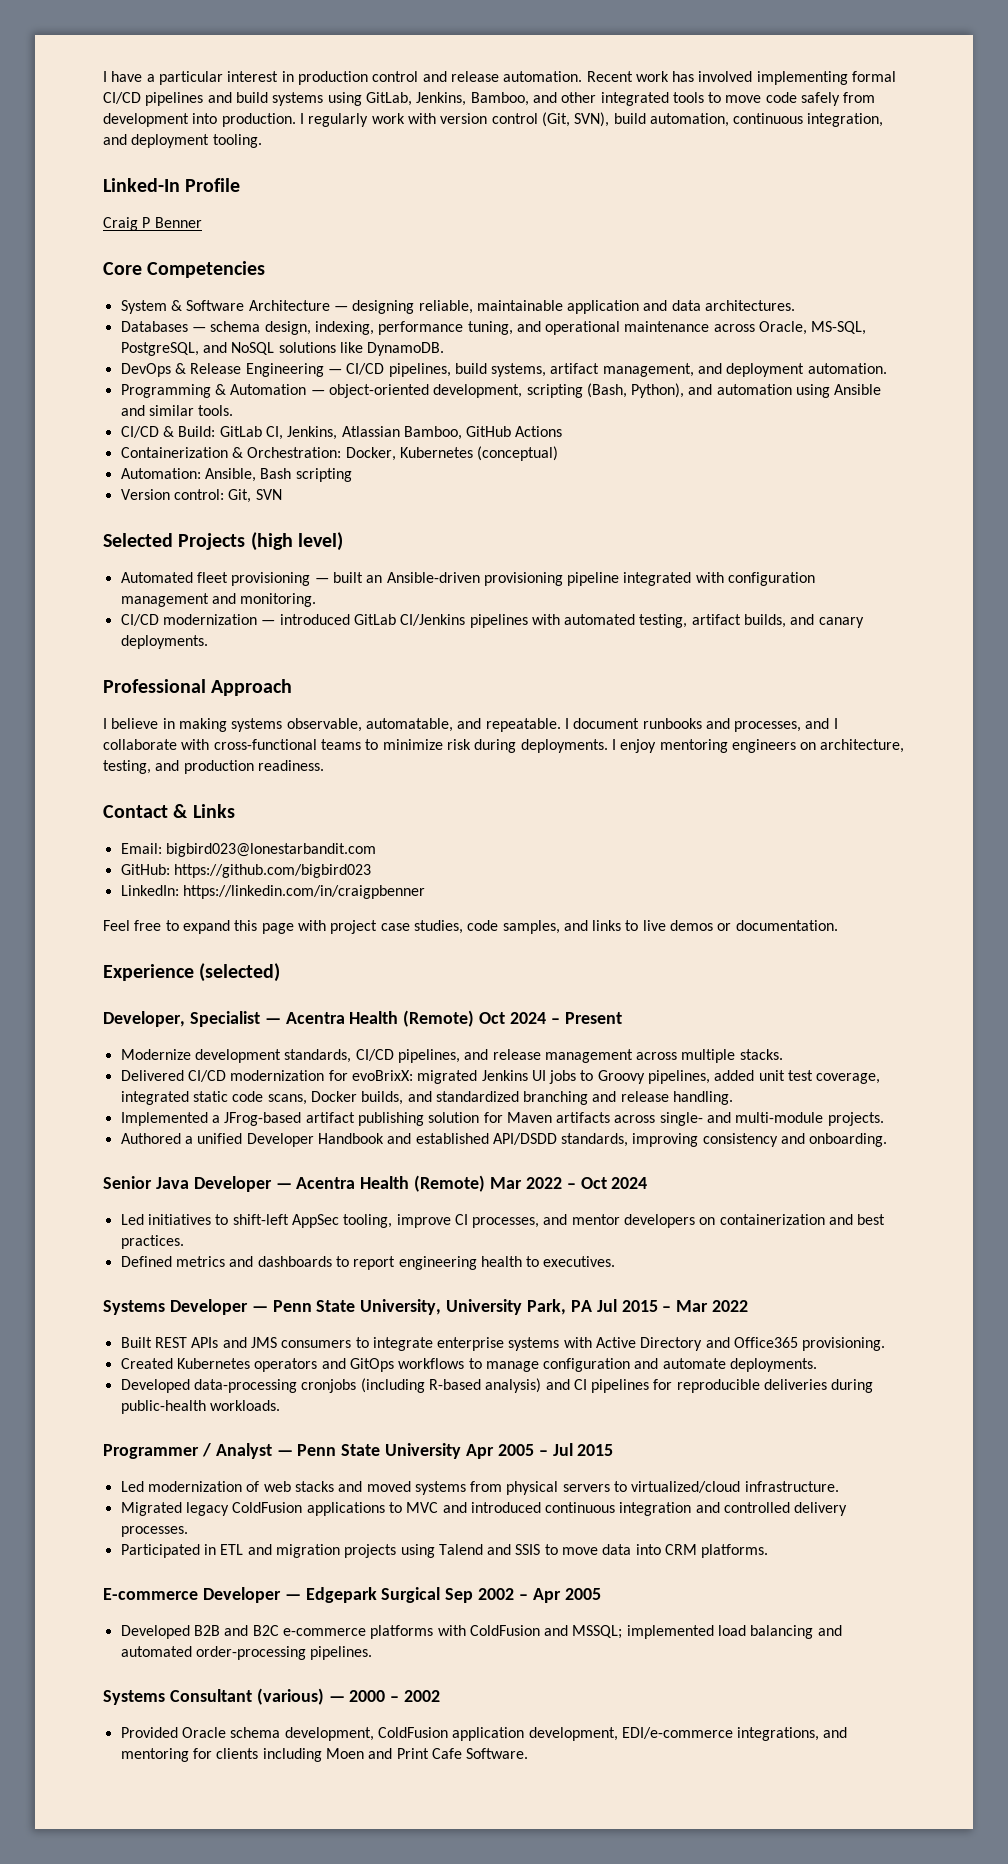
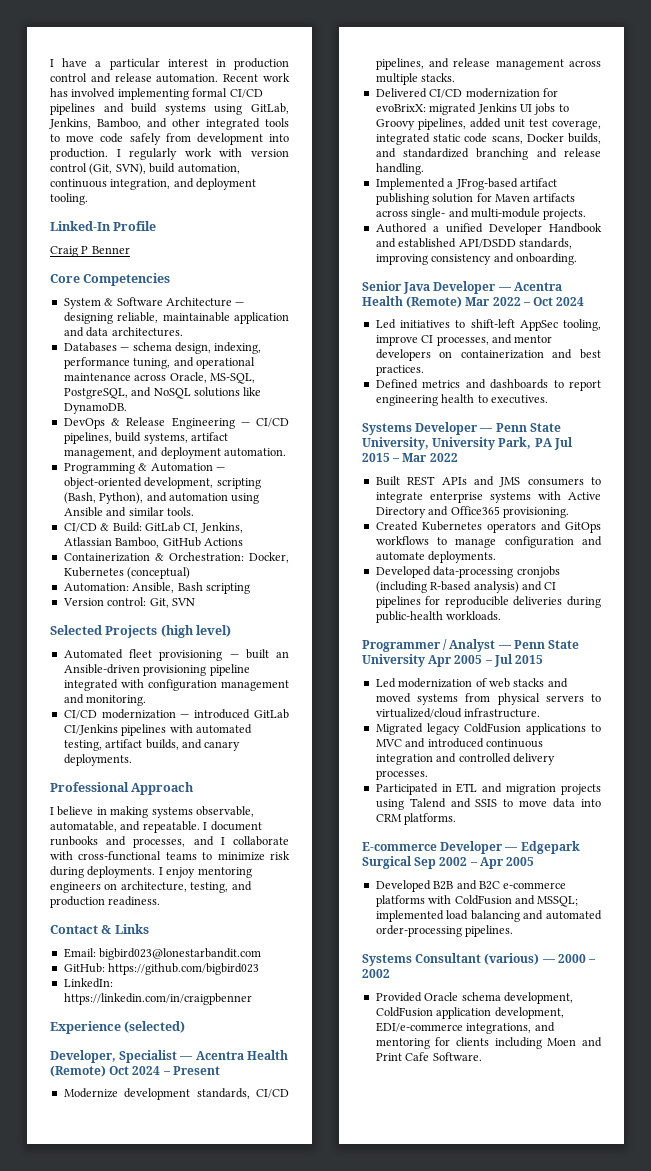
[103,920,838,934] // Feel free to expand this page with project case studies, code samples, and links to live demos or documentation. -> (252, 999) none

